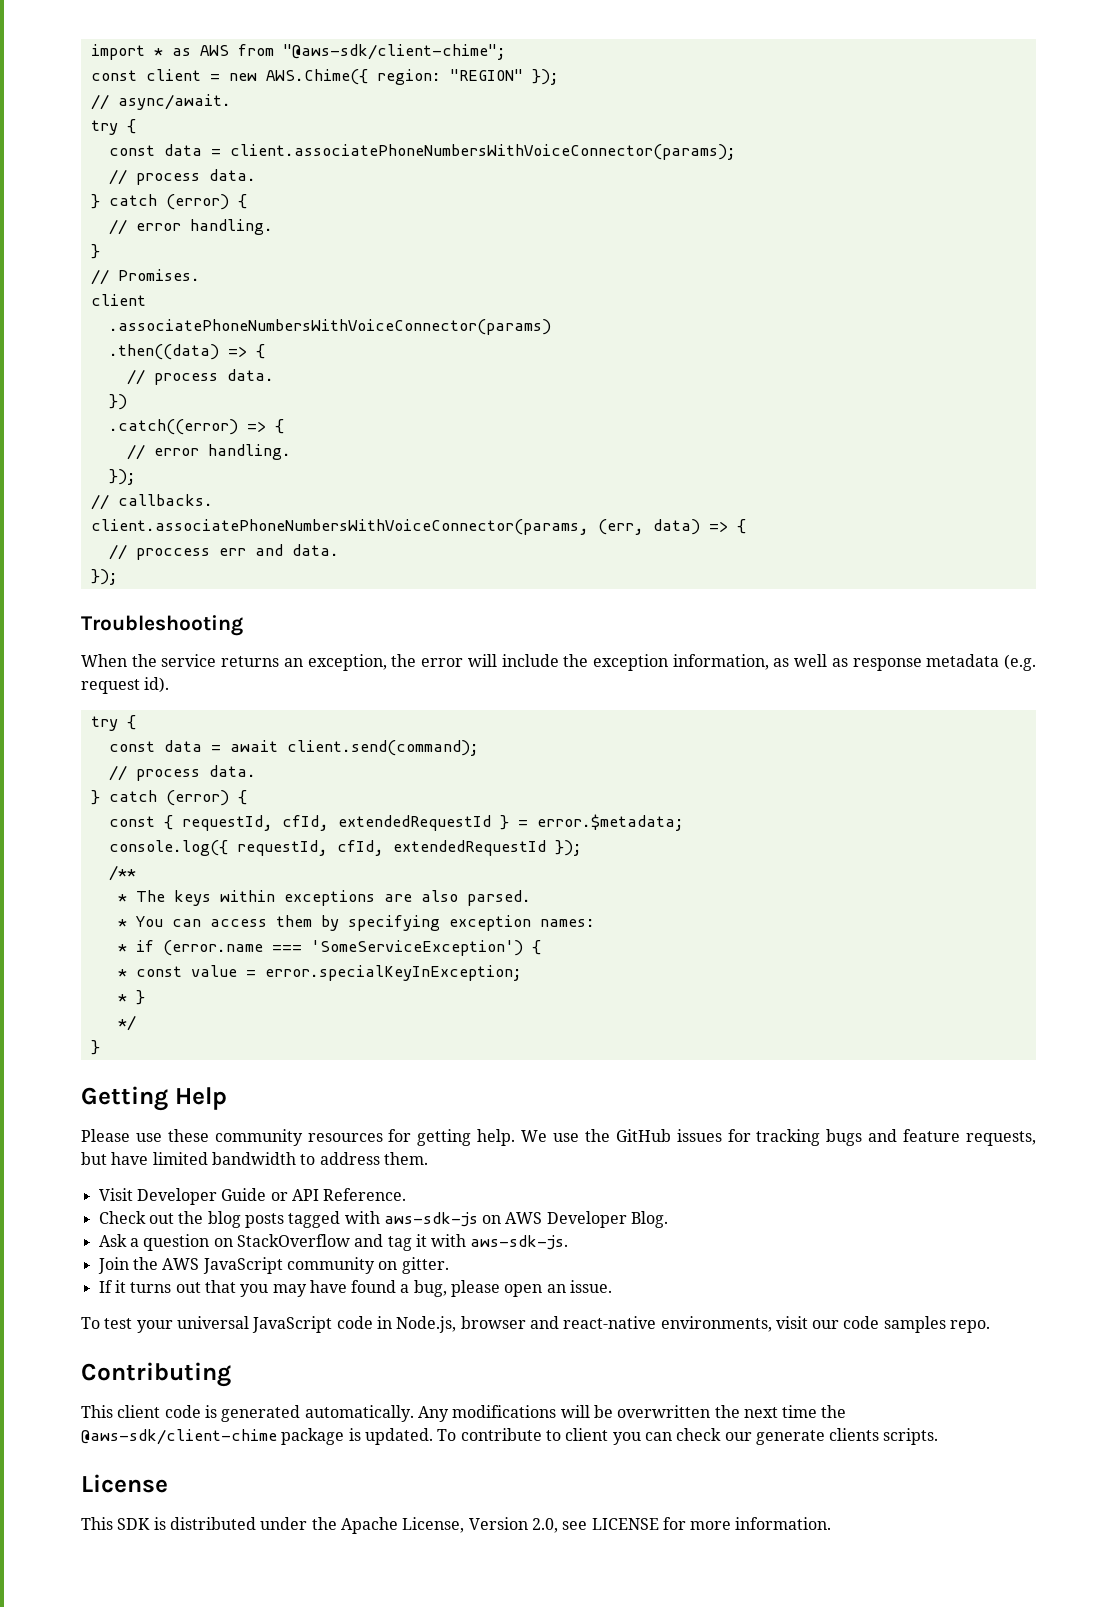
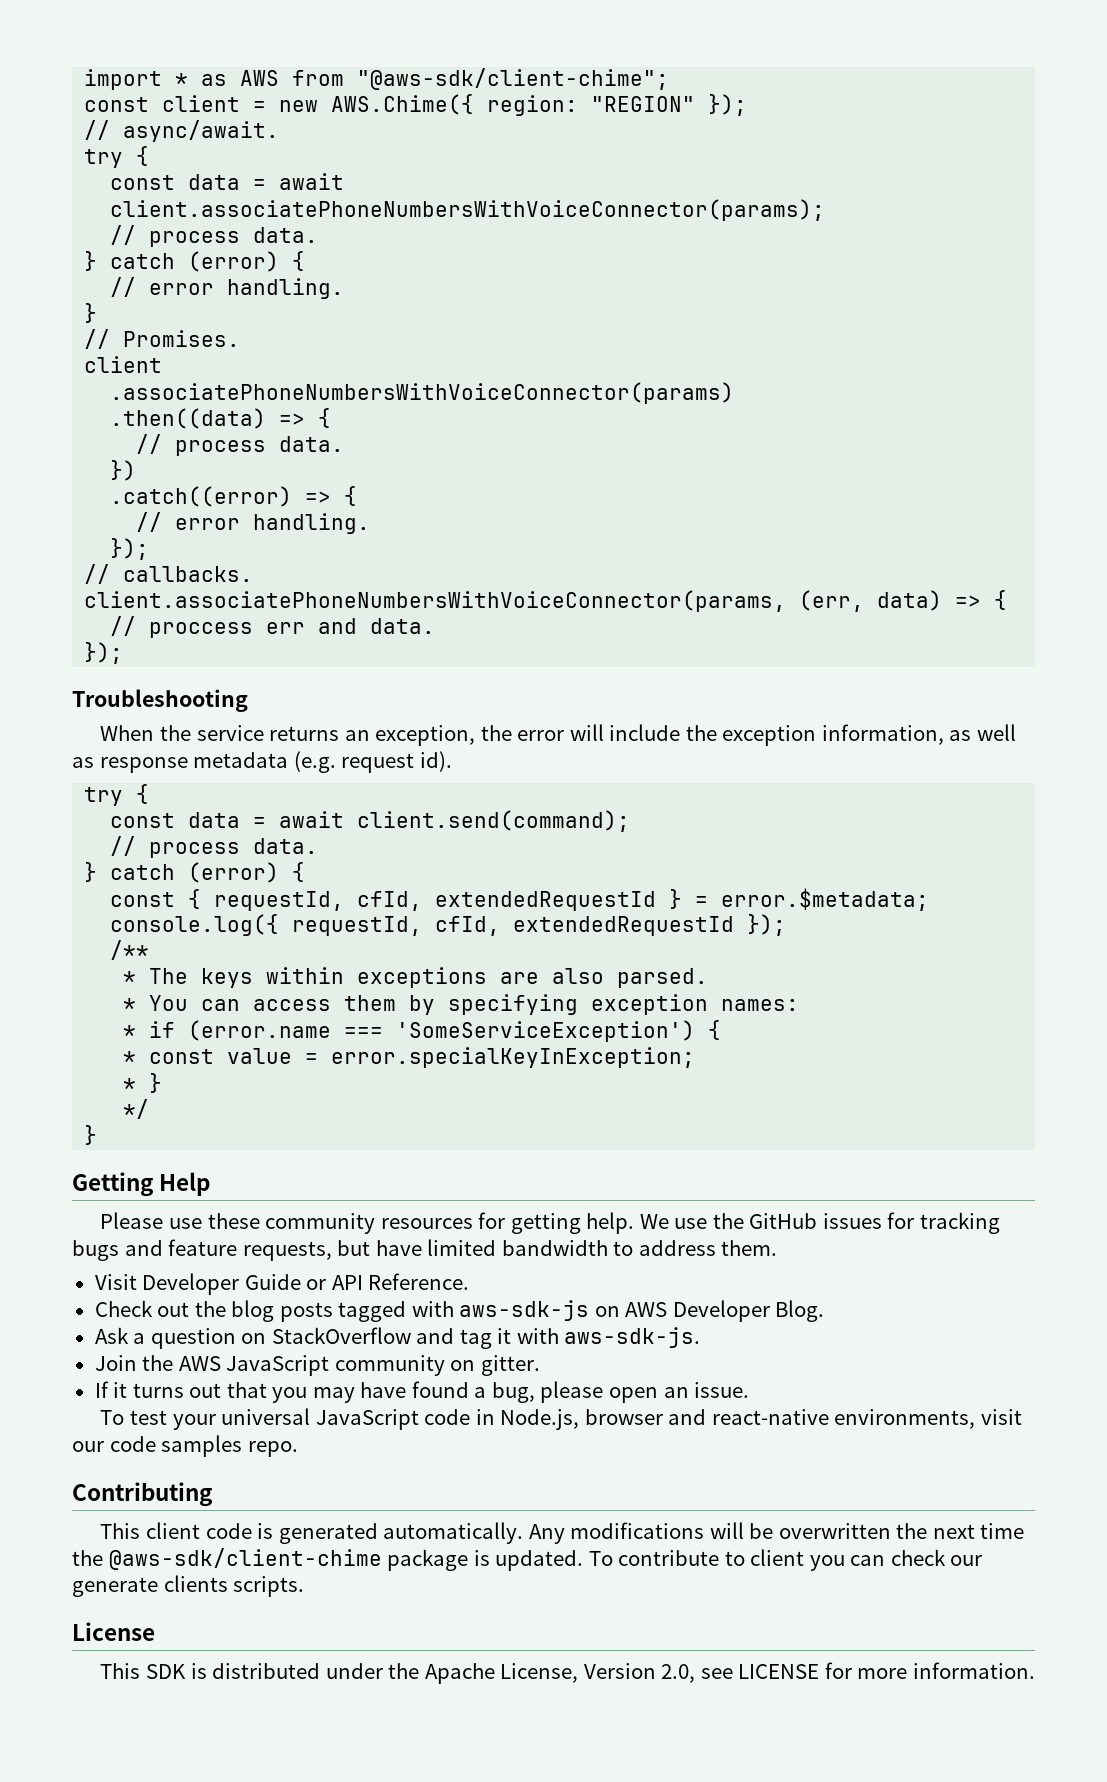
(221, 152) none -> [279,173,345,190] await

